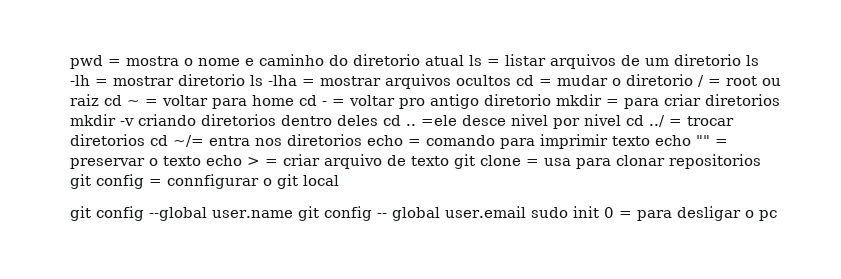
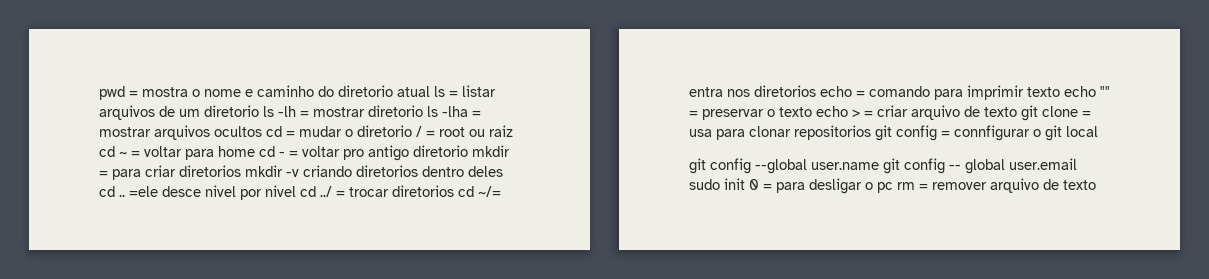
(777, 215) none -> [897,178,1096,193] rm = remover arquivo de texto

